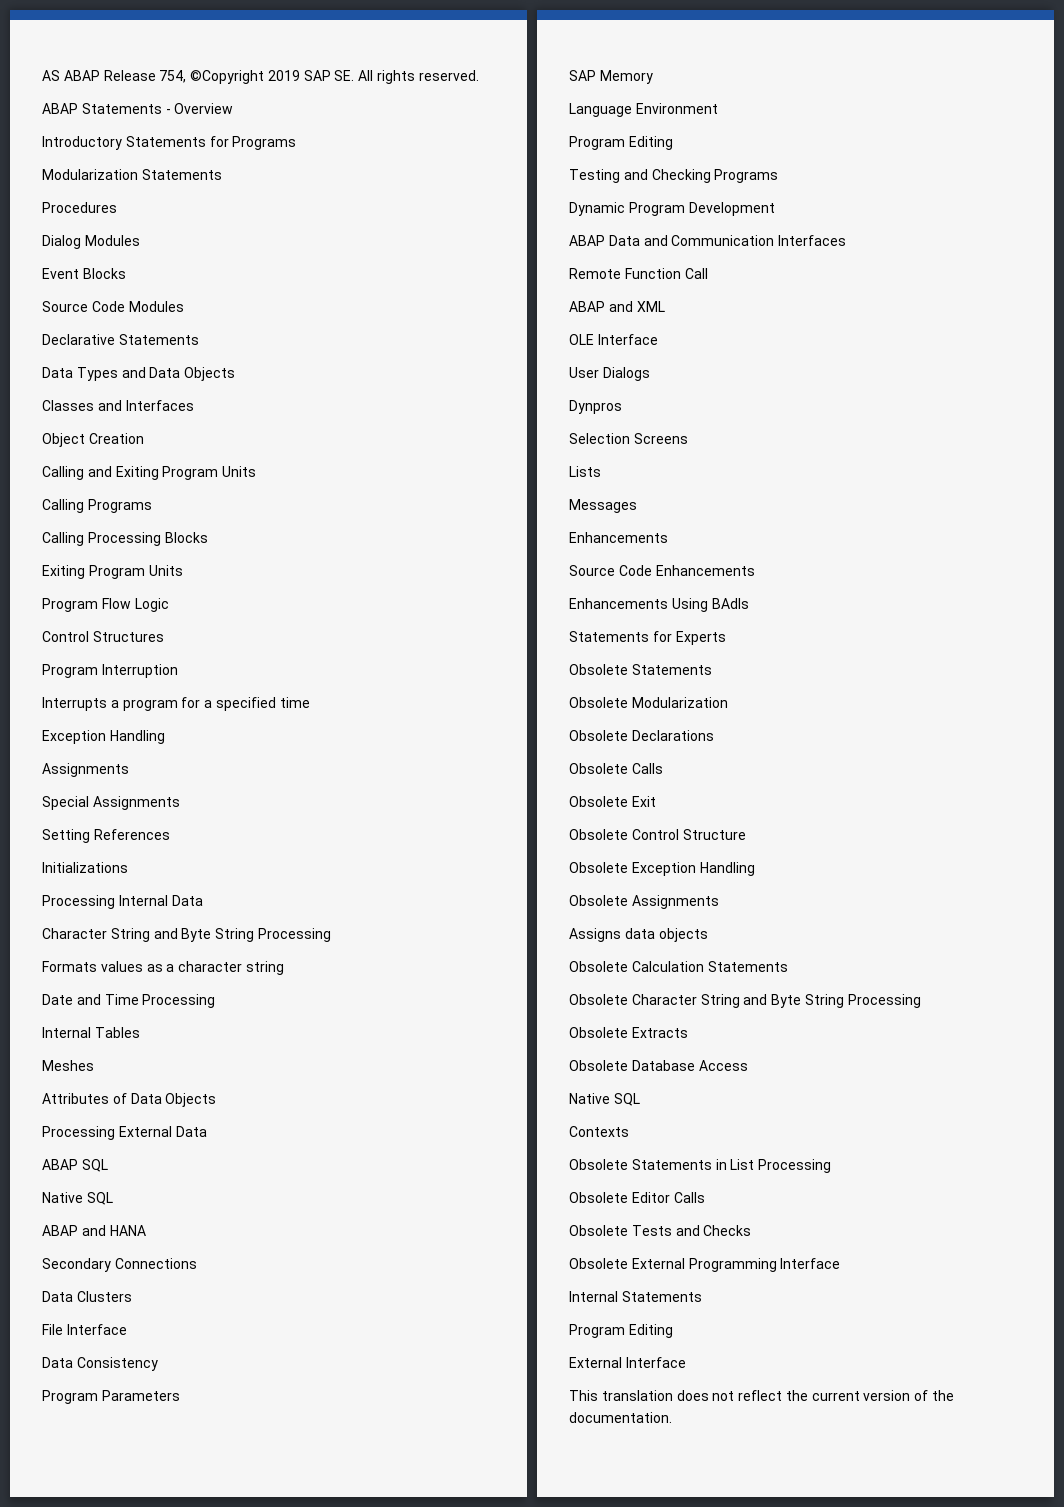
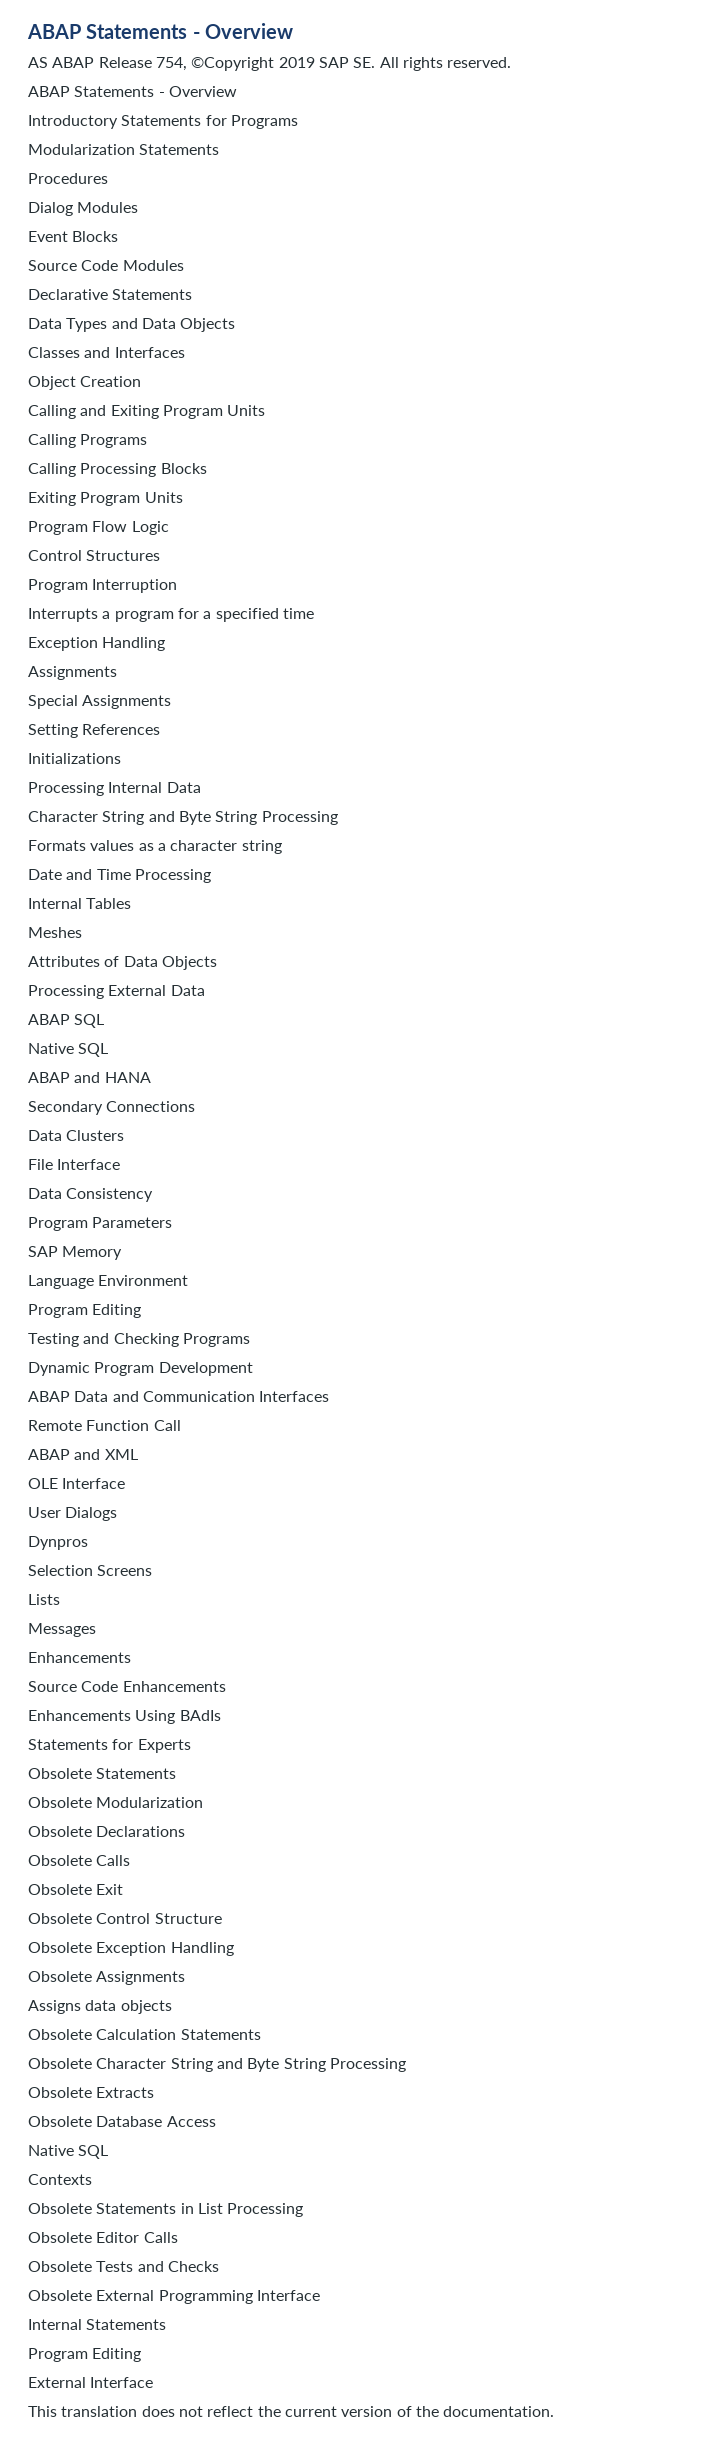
(42, 75) none -> [27,23,293,39] ABAP Statements - Overview //

